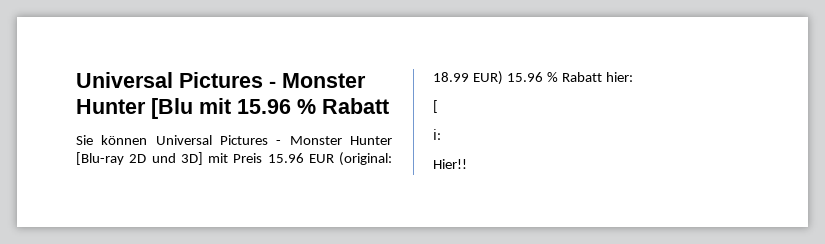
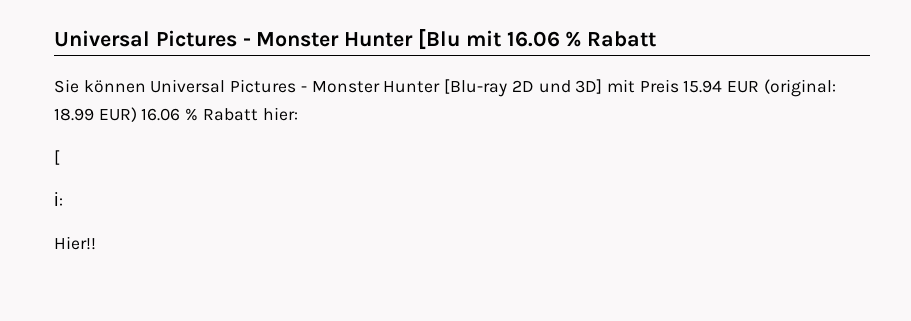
[237,99,291,114] 15.96 -> [506,31,560,47] 16.06
[267,153,304,163] 15.96 -> [683,80,723,93] 15.94
[506,72,543,82] 15.96 -> [141,108,181,121] 16.06

